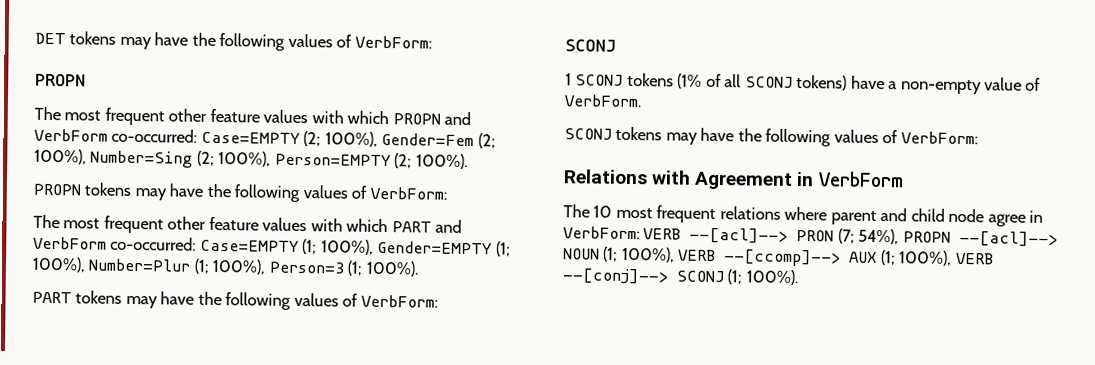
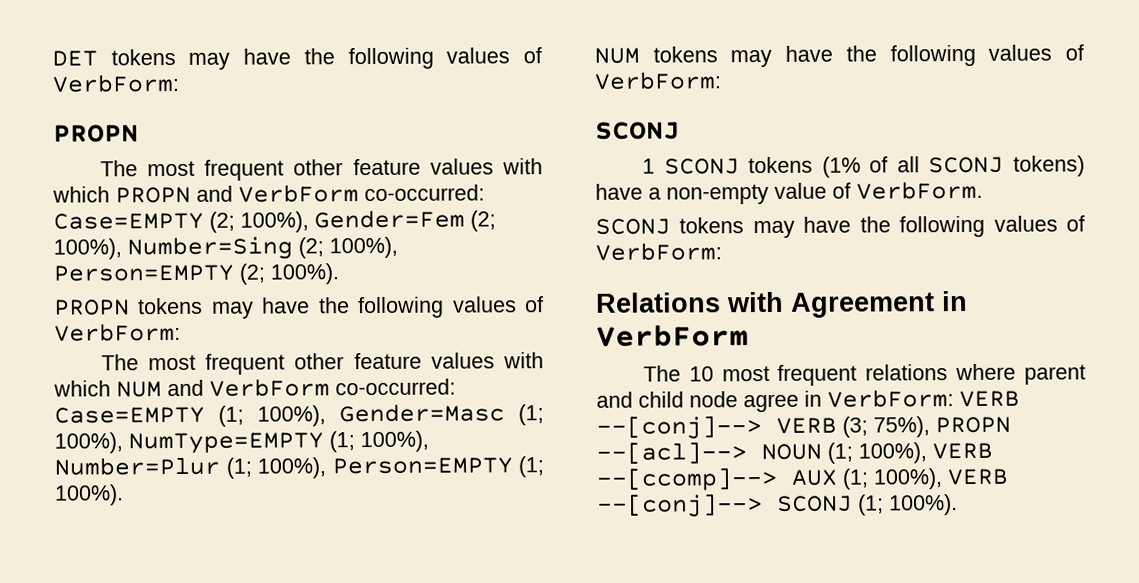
[391,221,432,233] PART -> [116,381,162,398] NUM
[377,240,493,255] Gender=EMPTY -> [339,403,544,426] [54,432,324,455] Gender=Masc (1; 100%), NumType=EMPTY
[268,261,345,274] Person=3 -> [331,457,513,475] Person=EMPTY
[32,291,72,304] PART -> [594,47,640,64] NUM
[689,227,900,245] --[acl]--> PRON (7; 54%), -> [596,416,930,440] --[conj]--> VERB (3; 75%),

